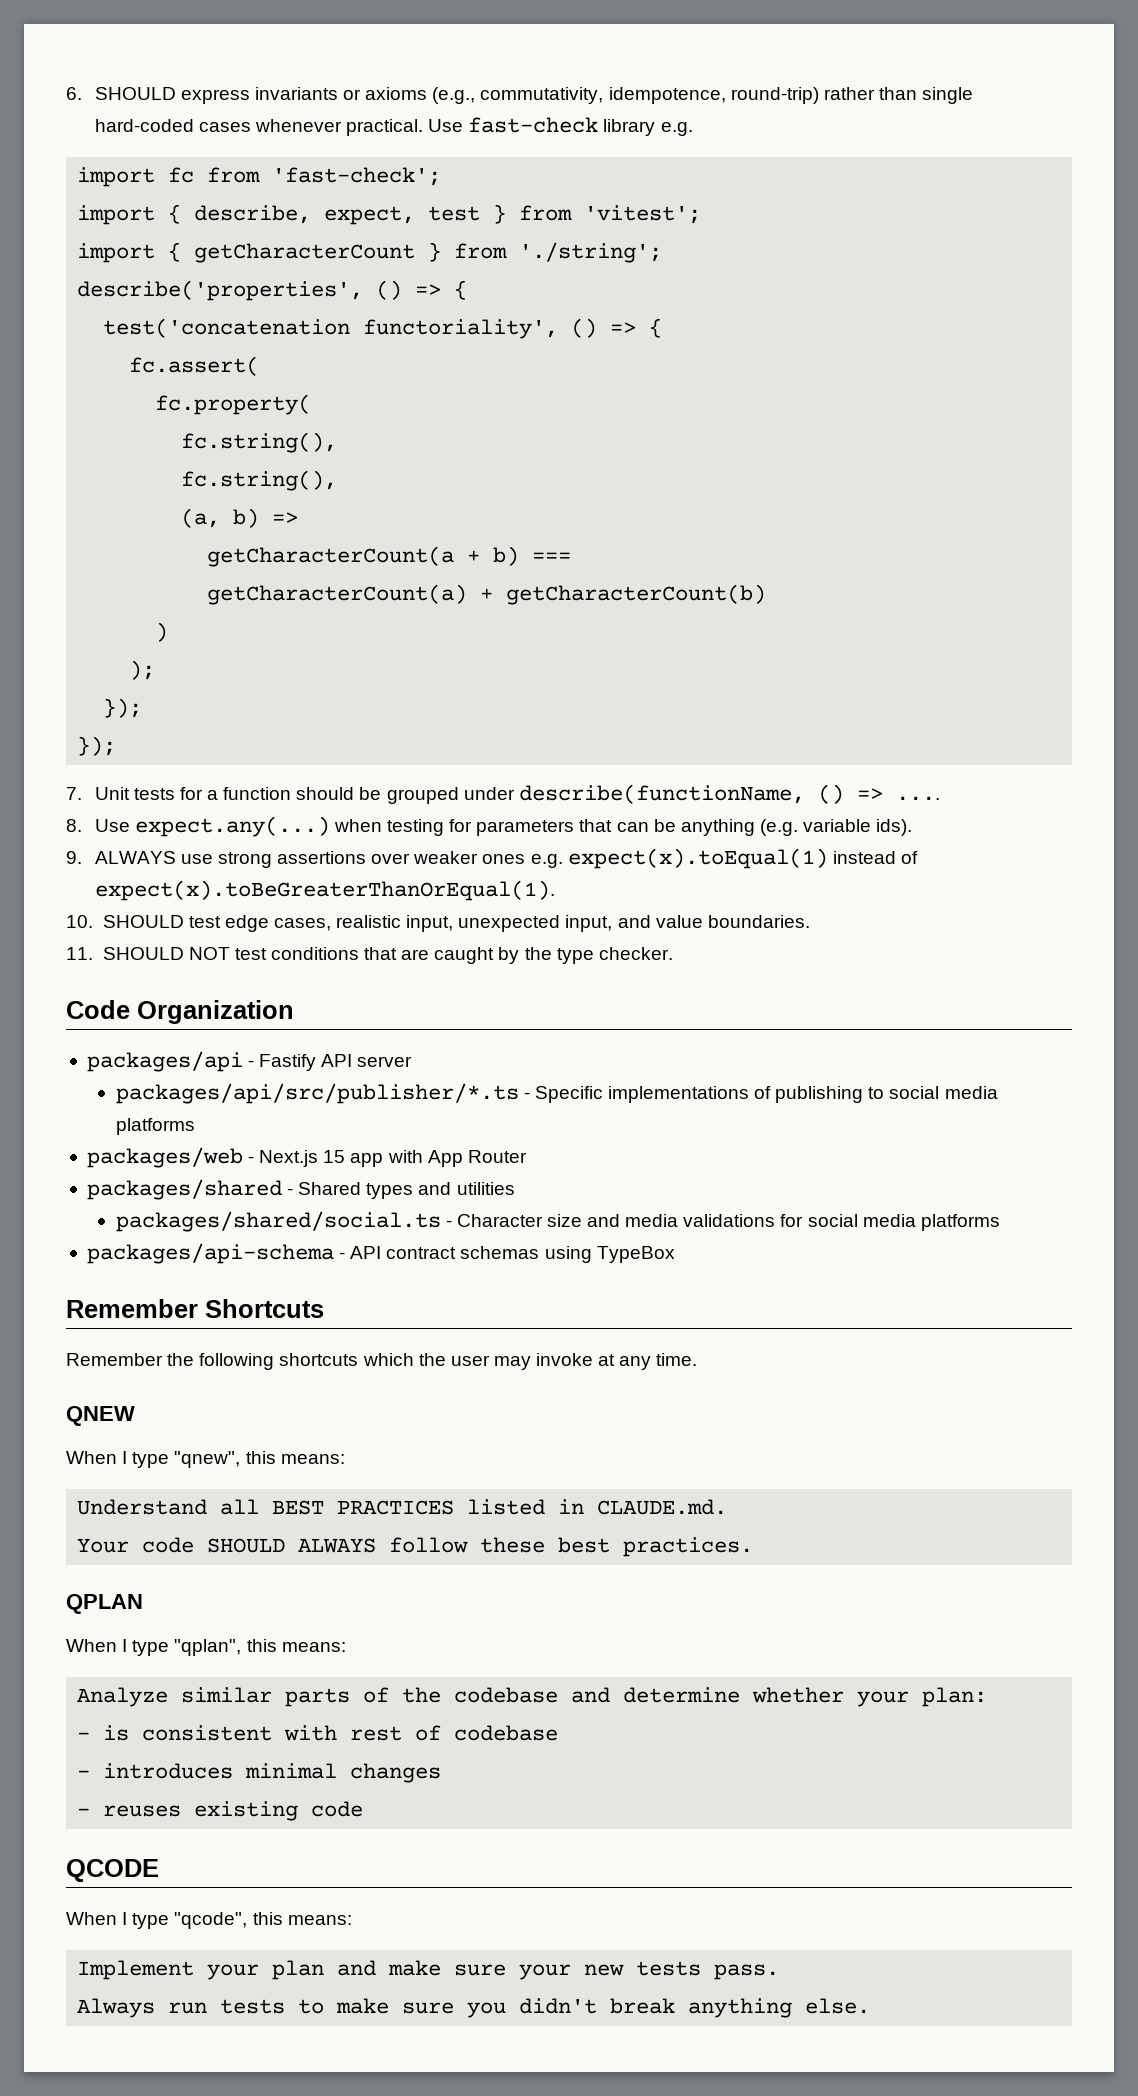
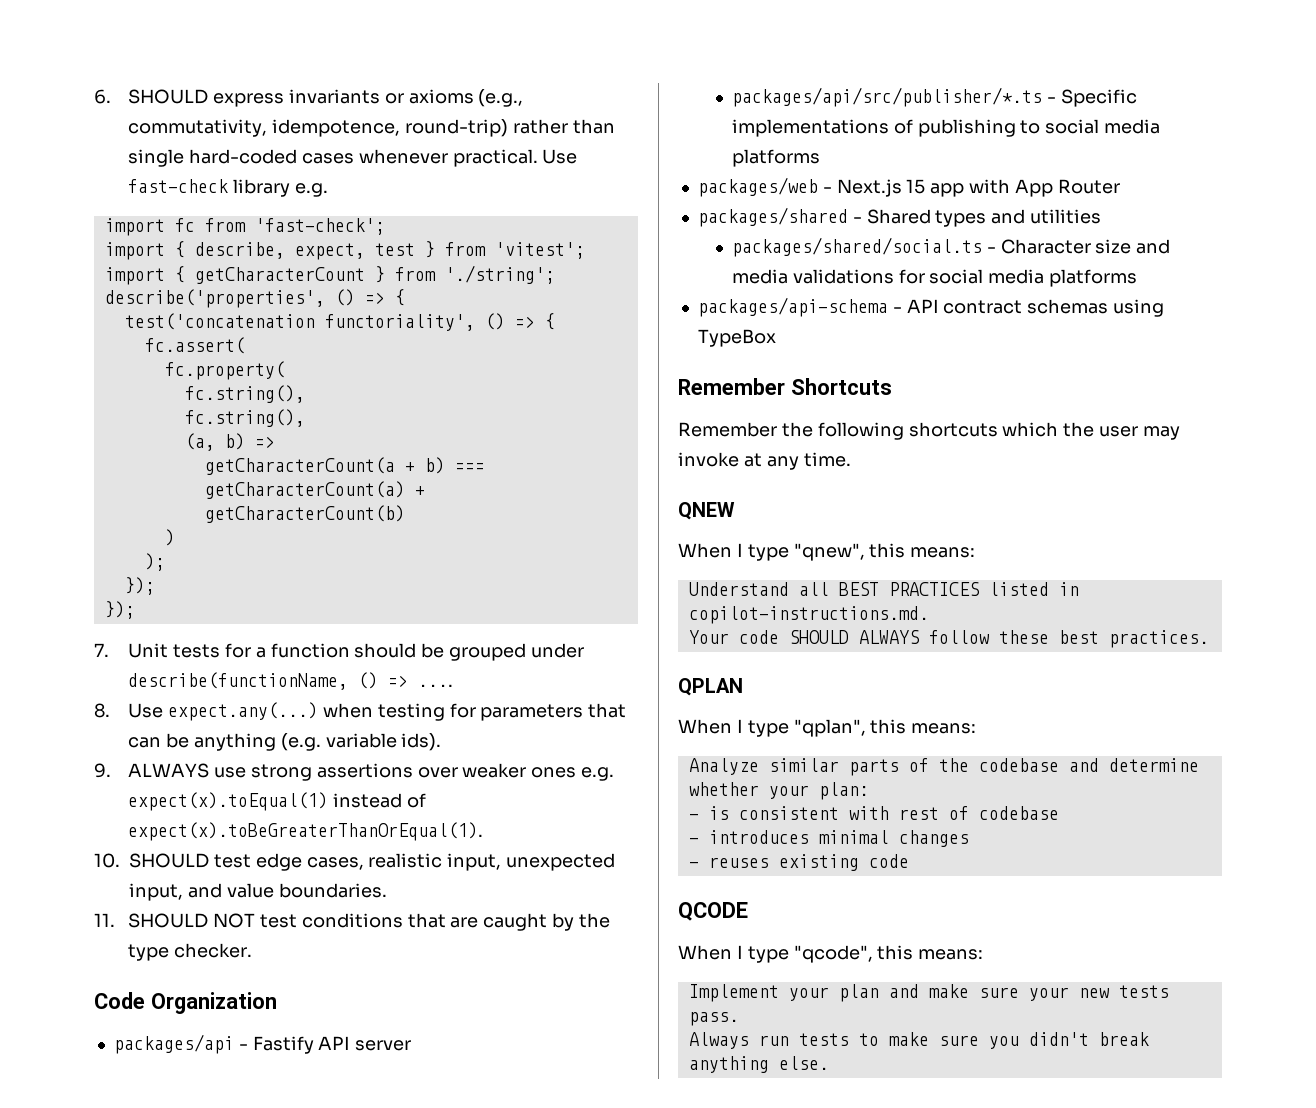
[597,1499,728,1515] CLAUDE.md. -> [688,606,929,624] copilot-instructions.md.

